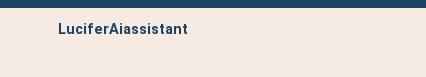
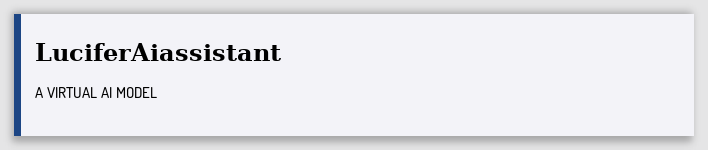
(188, 28) none -> [35,87,158,98] // A VIRTUAL AI MODEL

